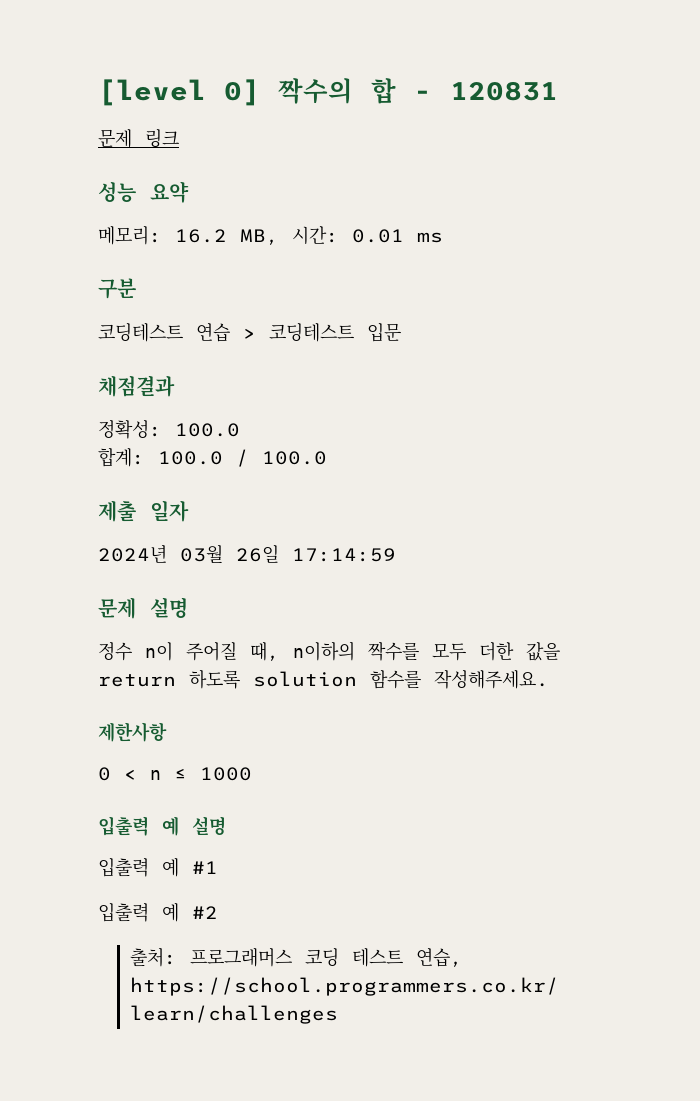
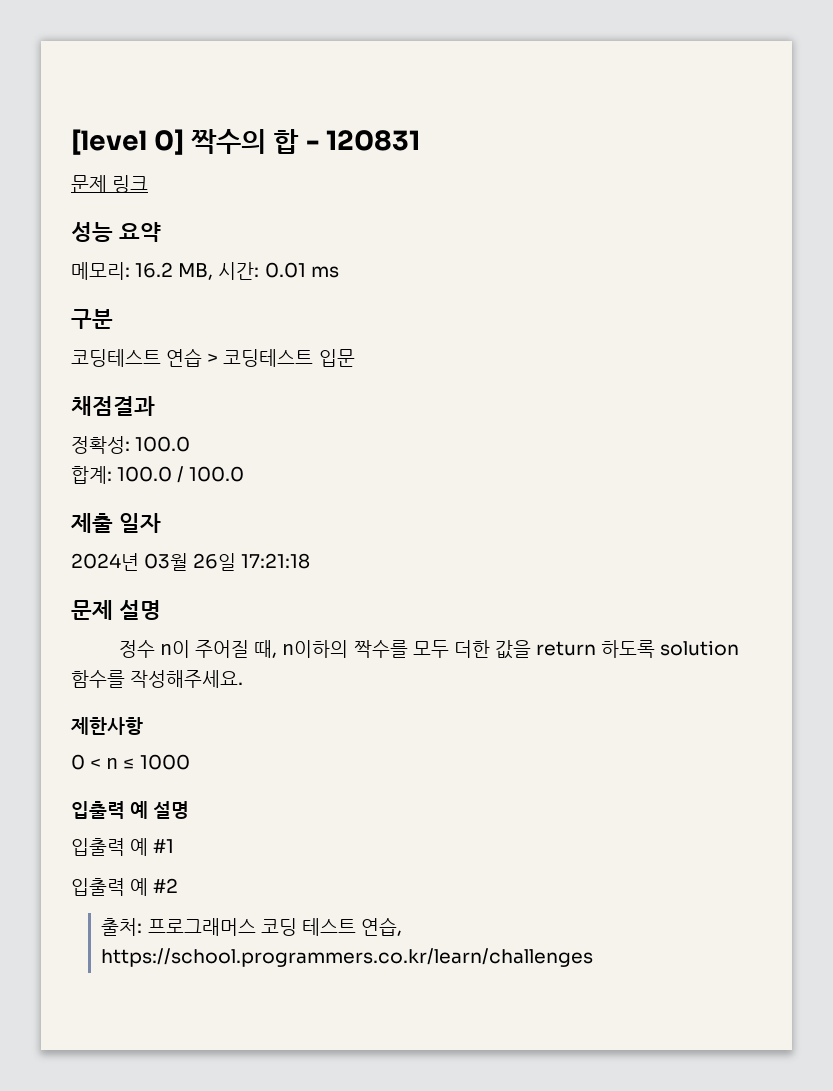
[292,548,396,562] 17:14:59 -> [241,553,311,569] 17:21:18

